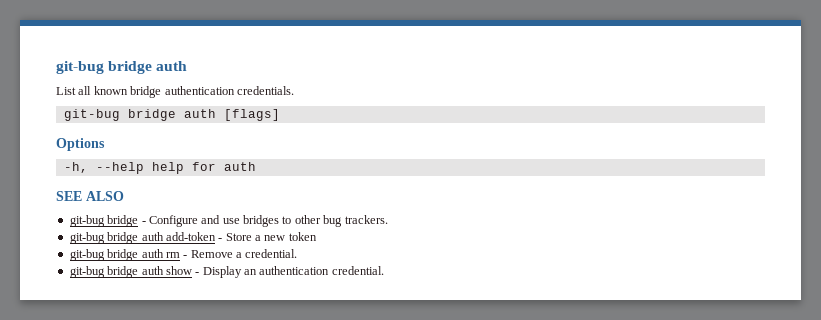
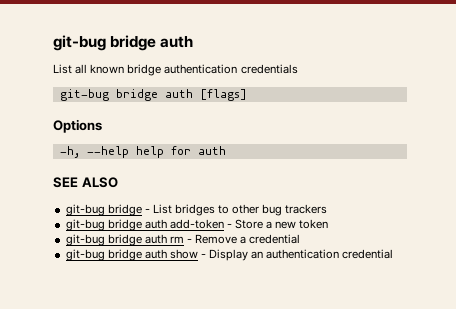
[236,86,294,95] credentials. -> [240,64,298,74] credentials
[148,215,240,227] Configure and use -> [152,204,172,214] List
[344,215,388,224] trackers. -> [285,204,328,214] trackers
[245,249,298,258] credential. -> [249,234,301,244] credential
[331,266,384,275] credential. -> [342,249,394,259] credential

